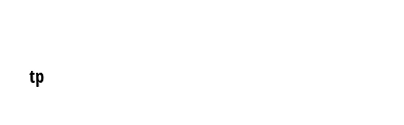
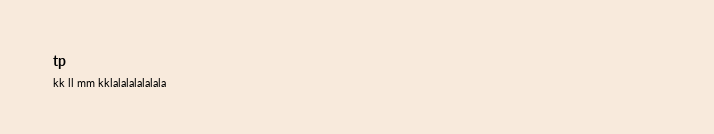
(45, 78) none -> [53,78,166,87] // kk ll mm kklalalalalalala

